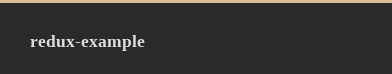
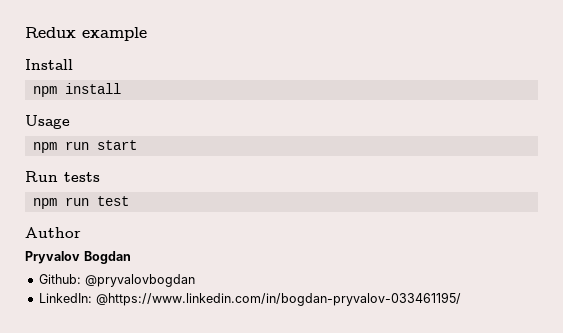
[30,35,145,51] redux-example -> [25,27,147,41] [25,59,73,70] [32,83,121,97] [25,115,70,129] [32,140,137,153] [25,171,100,182] [32,196,129,209] [25,227,81,238] [25,251,131,264] [38,274,195,287] [38,292,461,306] Redux example // Install // npm install // Usage // npm run start // Run tests // npm run test // Author // Pryvalov Bogdan // Github: @pryvalovbogdan // LinkedIn: @https://www.linkedin.com/in/bogdan-pryvalov-033461195/

